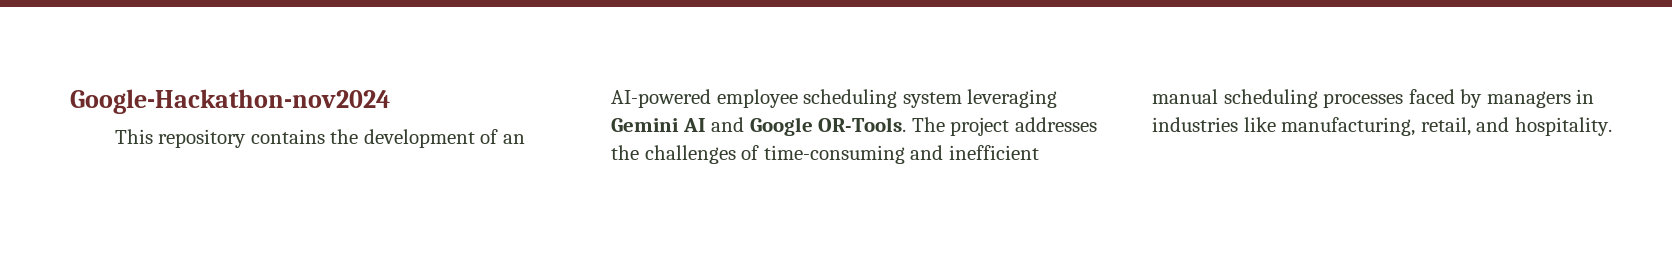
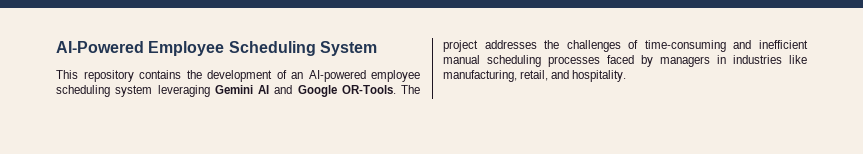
[70,89,390,114] Google-Hackathon-nov2024 -> [56,41,377,56] AI-Powered Employee Scheduling System

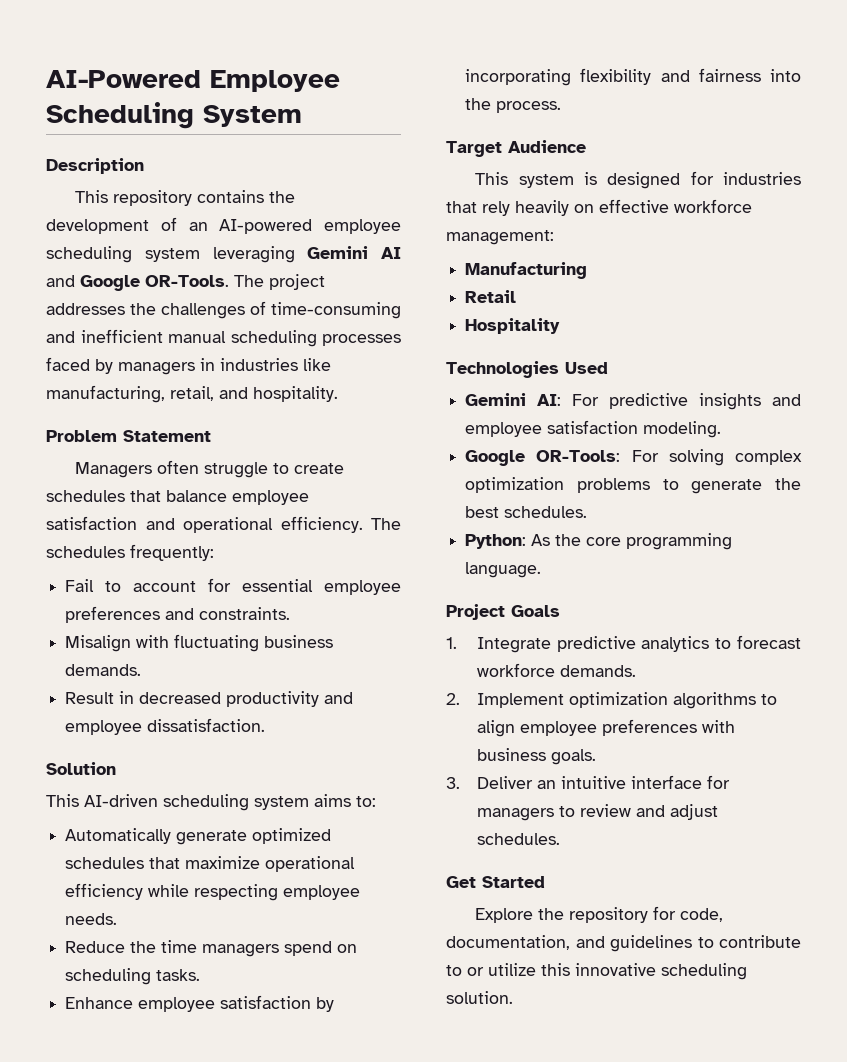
(377, 48) none -> [46,158,144,174] // Description
(627, 76) none -> [46,430,211,442] [75,460,345,478] [46,490,309,505] [46,516,401,533] [46,544,214,561] [65,578,401,595] [65,606,291,623] [65,634,334,652] [65,664,142,676] [65,691,354,707] [65,718,266,735] [46,762,116,775] [46,794,376,811] [65,828,332,845] [65,856,356,872] [65,883,361,901] [65,913,118,925] [65,940,358,957] [65,968,201,985] [65,995,335,1012] [465,68,801,86] [465,98,562,113] [446,140,586,157] [475,171,801,189] [446,199,752,216] [446,230,554,245] [465,262,588,279] [465,290,517,303] [465,318,561,334] [446,361,608,378] [465,393,801,410] [465,420,722,438] [465,449,802,466] [465,477,801,494] [465,506,588,518] [465,533,733,550] [465,562,542,578] [446,604,560,620] [446,635,801,653] [476,663,636,677] [446,692,777,709] [476,719,735,737] [476,748,596,765] [446,775,730,789] [476,804,718,821] [476,833,560,845] [446,876,545,888] [475,906,724,923] [446,935,801,952] [446,963,747,980] [446,991,513,1004] // Problem Statement // Managers often struggle to create schedules that balance employee satisfaction and operational efficiency. The schedules frequently: // Fail to account for essential employee preferences and constraints. // Misalign with fluctuating business demands. // Result in decreased productivity and employee dissatisfaction. // Solution // This AI-driven scheduling system aims to: // Automatically generate optimized schedules that maximize operational efficiency while respecting employee needs. // Reduce the time managers spend on scheduling tasks. // Enhance employee satisfaction by incorporating flexibility and fairness into the process. // Target Audience // This system is designed for industries that rely heavily on effective workforce management: // Manufacturing // Retail // Hospitality // Technologies Used // Gemini AI: For predictive insights and employee satisfaction modeling. // Google OR-Tools: For solving complex optimization problems to generate the best schedules. // Python: As the core programming language. // Project Goals // 1. Integrate predictive analytics to forecast workforce demands. // 2. Implement optimization algorithms to align employee preferences with business goals. // 3. Deliver an intuitive interface for managers to review and adjust schedules. // Get Started // Explore the repository for code, documentation, and guidelines to contribute to or utilize this innovative scheduling solution.

